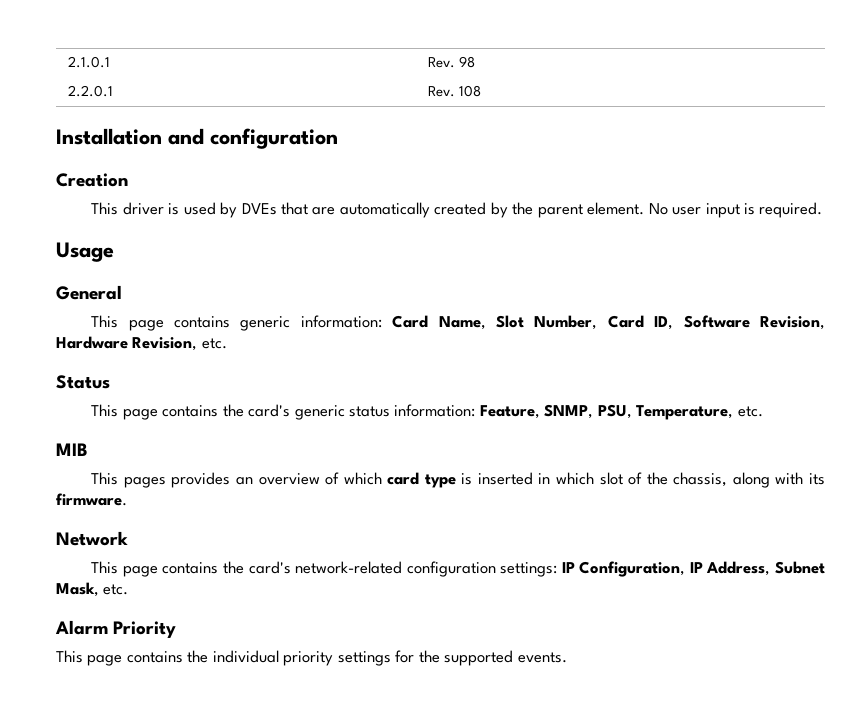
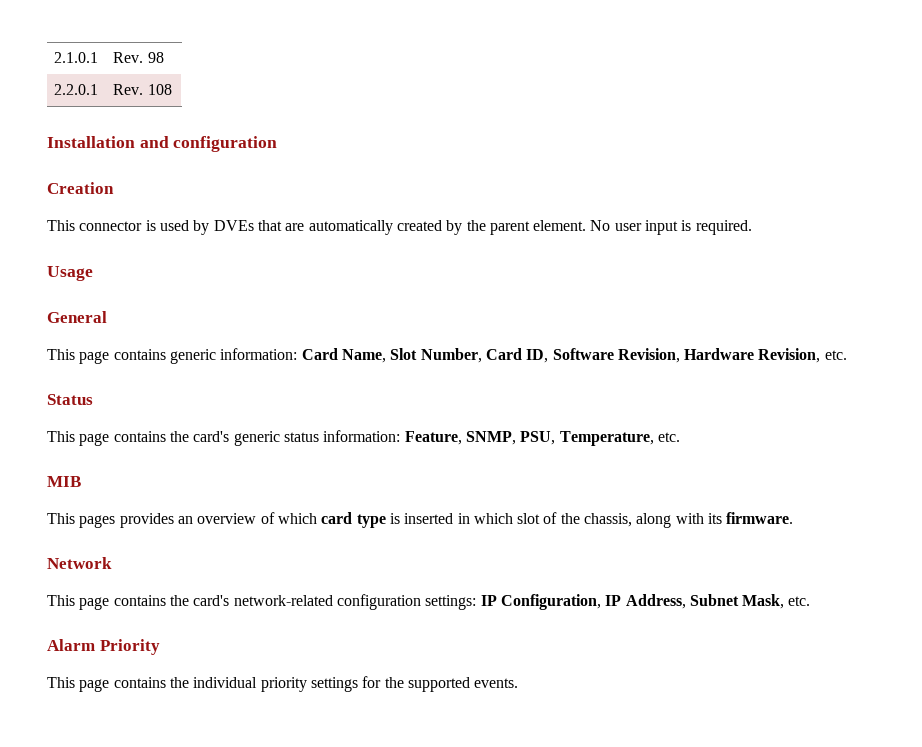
[122,202,164,215] driver -> [79,221,143,231] connector

